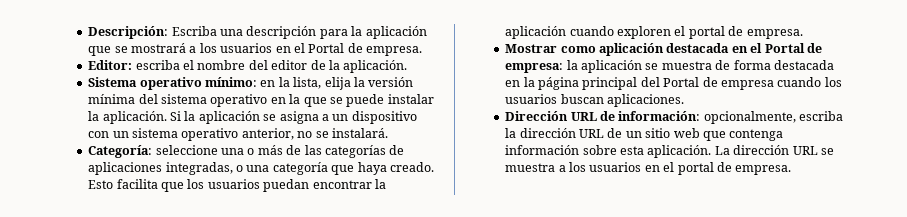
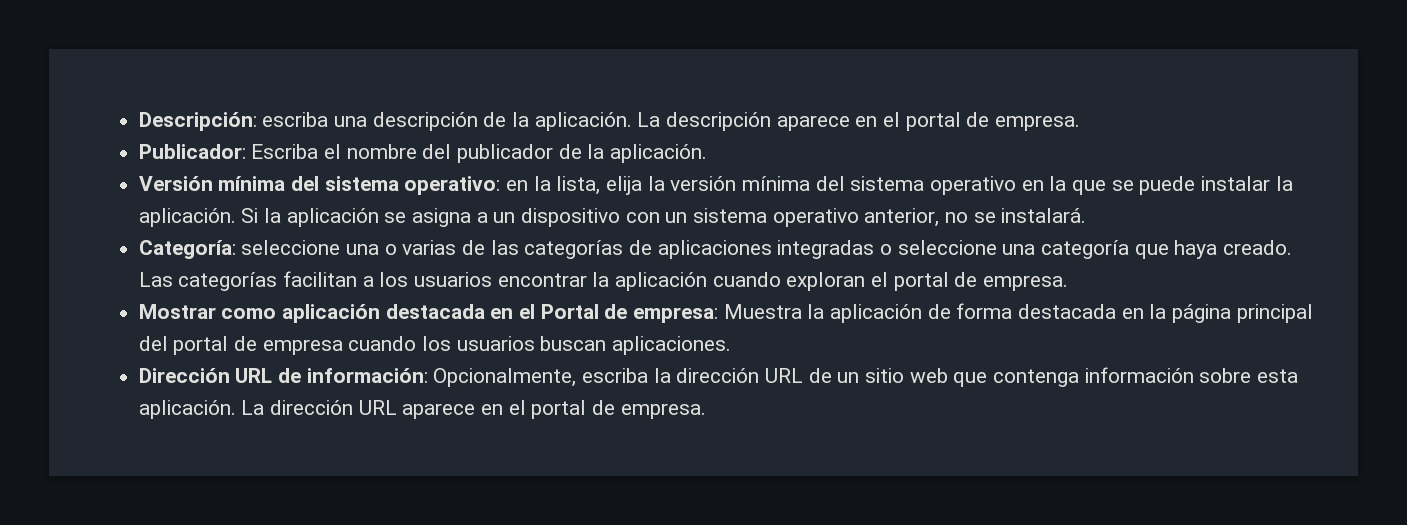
[171,26,217,36] Escriba -> [262,112,329,127] escriba
[319,26,427,39] [88,43,423,56] [88,60,180,70] para la aplicación que se mostrará a los usuarios en el Portal de empresa. // Editor: escriba -> [483,112,1080,131] [138,144,319,159] de la aplicación. La descripción aparece en el portal de empresa. // Publicador: Escriba
[271,60,308,70] editor -> [456,144,553,163] publicador
[88,77,258,90] Sistema operativo mínimo: -> [138,176,501,195] Versión mínima del sistema operativo:
[257,145,283,155] más -> [402,240,457,255] varias
[165,162,244,175] integradas, o -> [777,240,997,259] integradas o seleccione
[88,179,310,192] Esto facilita que los usuarios puedan -> [138,271,492,291] Las categorías facilitan a los usuarios
[617,26,672,39] exploren -> [786,272,866,291] exploran
[566,60,712,73] la aplicación se muestra -> [723,304,922,323] Muestra la aplicación
[663,77,700,87] Portal -> [173,336,229,355] portal
[703,111,796,124] opcionalmente, -> [433,368,577,387] Opcionalmente,
[820,148,834,155] [505,162,642,172] se muestra a los usuarios -> [402,403,476,419] aparece

